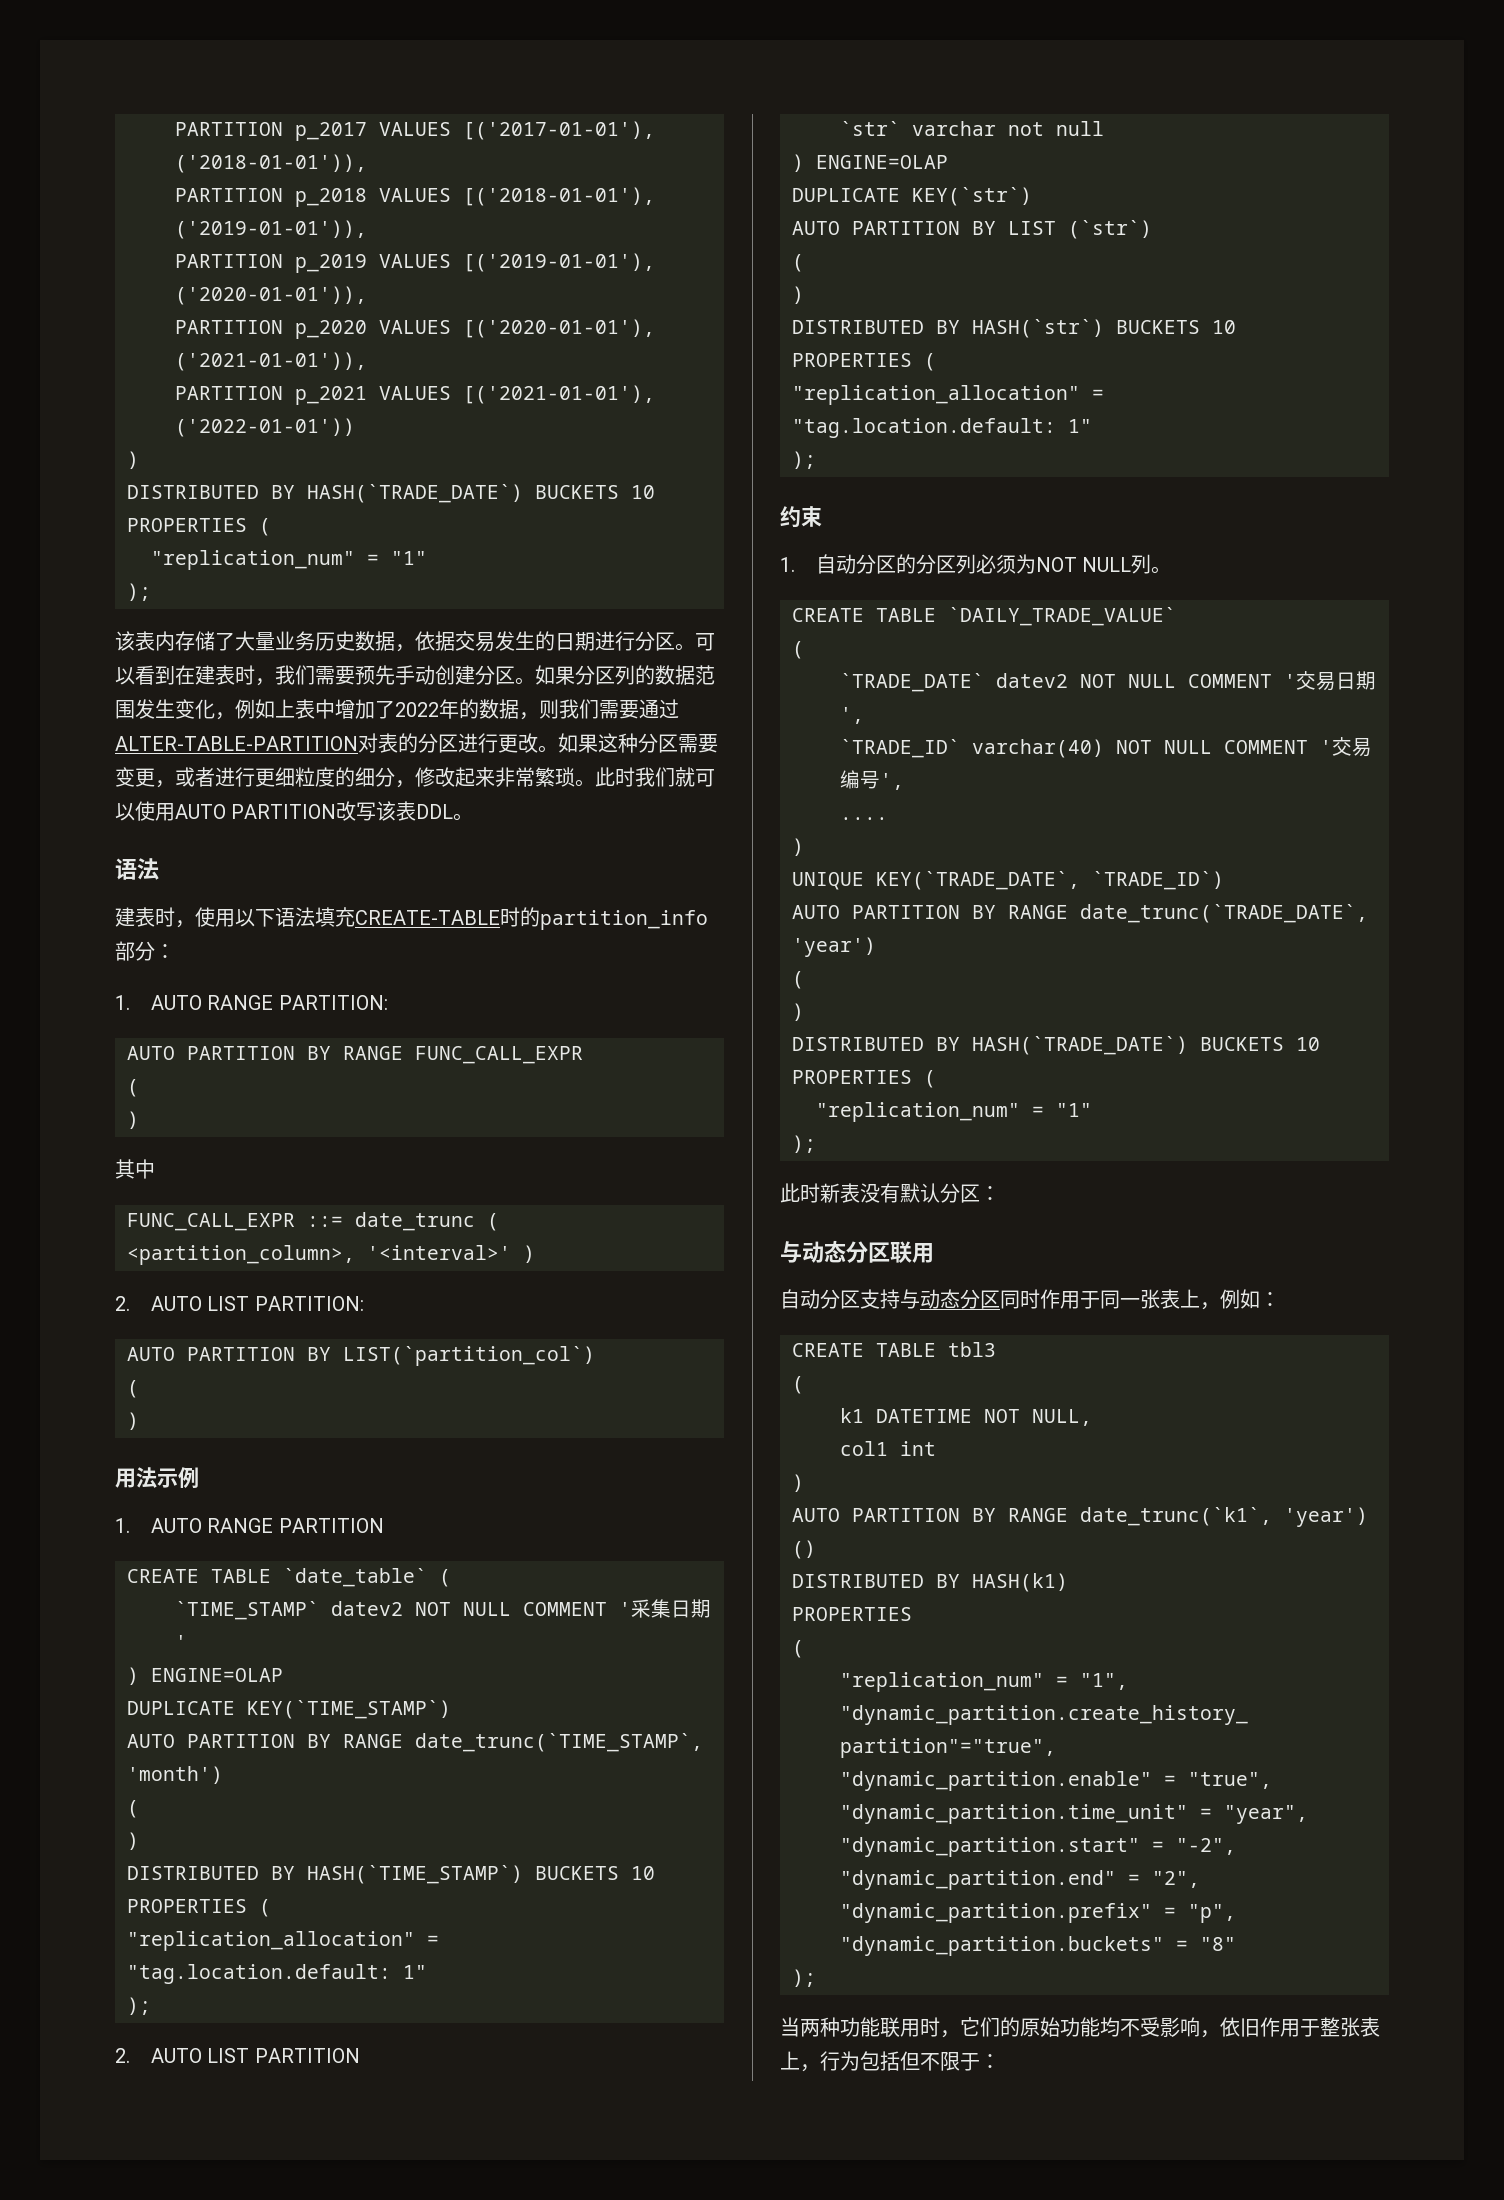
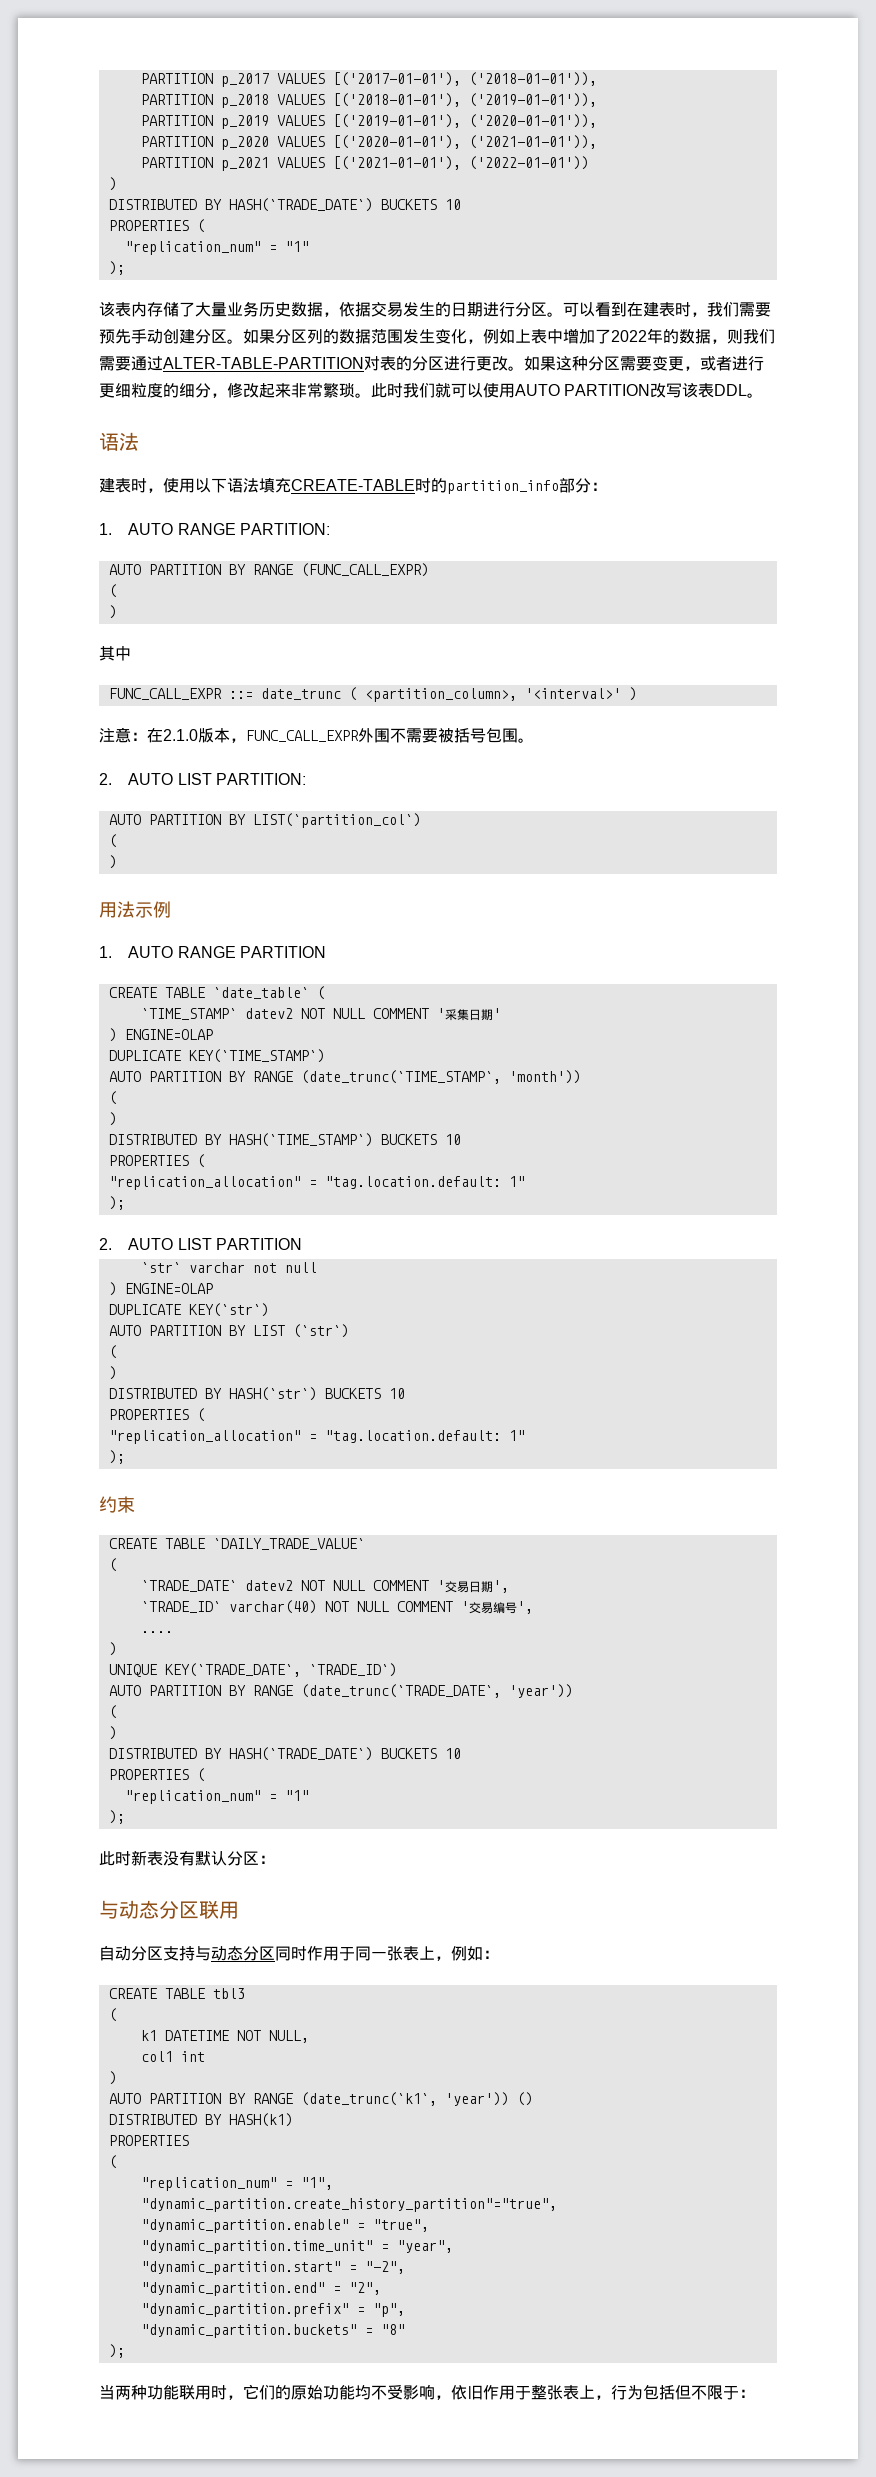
[415,1046,583,1064] FUNC_CALL_EXPR -> [300,563,429,577] (FUNC_CALL_EXPR)
(535, 1254) none -> [99,727,534,743] // 注意：在2.1.0版本，FUNC_CALL_EXPR外围不需要被括号包围。
[415,1733,703,1752] [127,1766,223,1784] date_trunc(`TIME_STAMP`, 'month') -> [300,1070,581,1084] (date_trunc(`TIME_STAMP`, 'month'))
[780,554,1172,574] // 1.自动分区的分区列必须为NOT NULL列。 -> (135, 1504) none
[1080,904,1368,923] [792,937,876,957] date_trunc(`TRADE_DATE`, 'year') -> [300,1684,573,1698] (date_trunc(`TRADE_DATE`, 'year'))
[1080,1507,1368,1527] date_trunc(`k1`, 'year') -> [300,2092,509,2106] (date_trunc(`k1`, 'year'))

